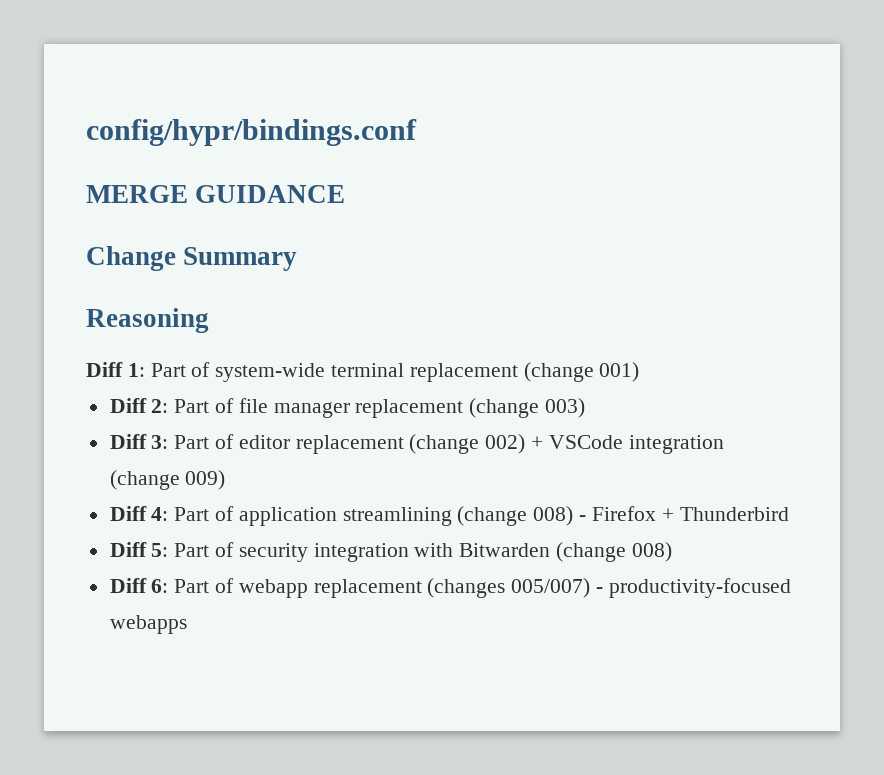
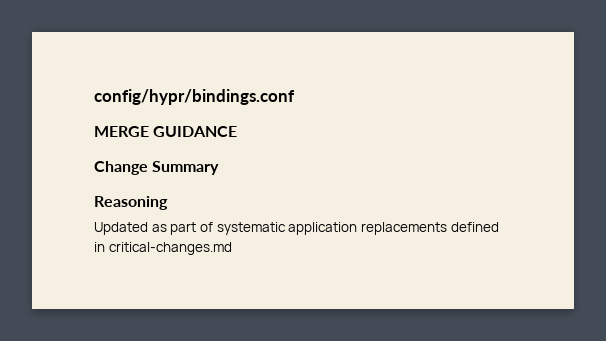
[86,362,640,382] [109,398,586,418] [109,434,724,454] [109,470,226,490] [109,506,789,526] [109,542,672,562] [109,578,791,598] [109,615,187,634] Diff 1: Part of system-wide terminal replacement (change 001) // Diff 2: Part of file manager replacement (change 003) // Diff 3: Part of editor replacement (change 002) + VSCode integration (change 009) // Diff 4: Part of application streamlining (change 008) - Firefox + Thunderbird // Diff 5: Part of security integration with Bitwarden (change 008) // Diff 6: Part of webapp replacement (changes 005/007) - productivity-focused webapps -> [94,222,499,235] [94,242,232,255] Updated as part of systematic application replacements defined in critical-changes.md

